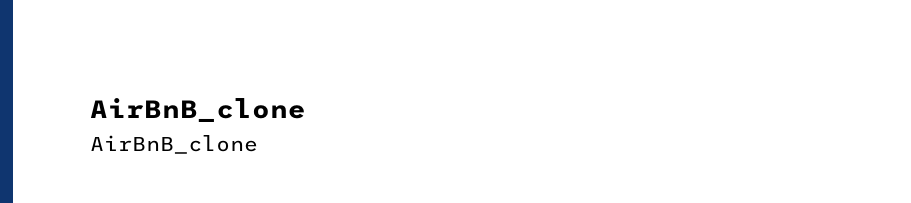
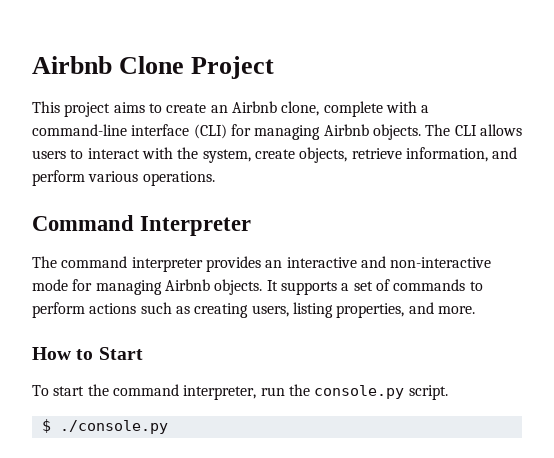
[90,98,306,122] [90,135,258,154] AirBnB_clone // AirBnB_clone -> [32,56,275,79] [32,101,430,117] [32,124,522,140] [32,147,518,163] [32,170,215,186] [32,215,252,236] [32,256,492,272] [32,279,483,295] [32,302,475,318] [32,347,143,360] [32,384,448,400] [41,419,168,434] Airbnb Clone Project // This project aims to create an Airbnb clone, complete with a command-line interface (CLI) for managing Airbnb objects. The CLI allows users to interact with the system, create objects, retrieve information, and perform various operations. // Command Interpreter // The command interpreter provides an interactive and non-interactive mode for managing Airbnb objects. It supports a set of commands to perform actions such as creating users, listing properties, and more. // How to Start // To start the command interpreter, run the console.py script. // $ ./console.py

